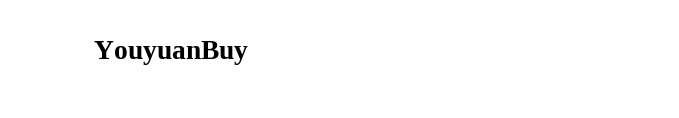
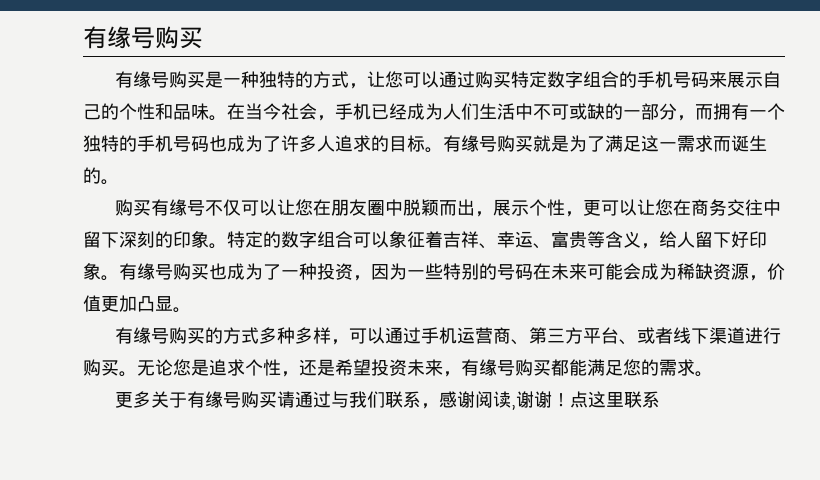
[94,41,248,65] YouyuanBuy -> [83,26,203,49] [115,71,782,89] [83,103,785,121] [83,135,767,153] [83,167,119,185] [115,199,782,217] [83,231,767,249] [83,263,785,281] [83,295,191,313] [115,327,782,345] [83,359,713,377] [115,391,661,410] 有缘号购买 // 有缘号购买是一种独特的方式，让您可以通过购买特定数字组合的手机号码来展示自己的个性和品味。在当今社会，手机已经成为人们生活中不可或缺的一部分，而拥有一个独特的手机号码也成为了许多人追求的目标。有缘号购买就是为了满足这一需求而诞生的。 // 购买有缘号不仅可以让您在朋友圈中脱颖而出，展示个性，更可以让您在商务交往中留下深刻的印象。特定的数字组合可以象征着吉祥、幸运、富贵等含义，给人留下好印象。有缘号购买也成为了一种投资，因为一些特别的号码在未来可能会成为稀缺资源，价值更加凸显。 // 有缘号购买的方式多种多样，可以通过手机运营商、第三方平台、或者线下渠道进行购买。无论您是追求个性，还是希望投资未来，有缘号购买都能满足您的需求。 // 更多关于有缘号购买请通过与我们联系，感谢阅读,谢谢！点这里联系

